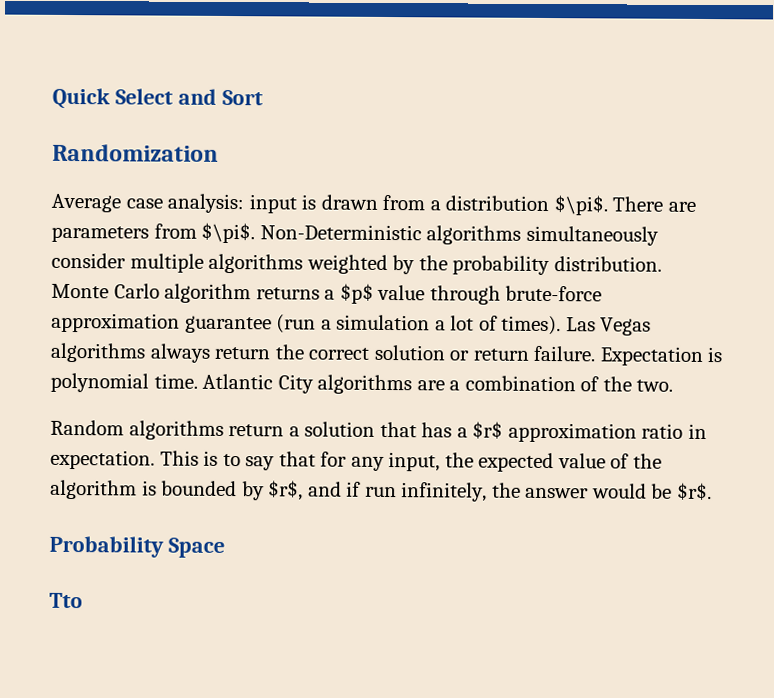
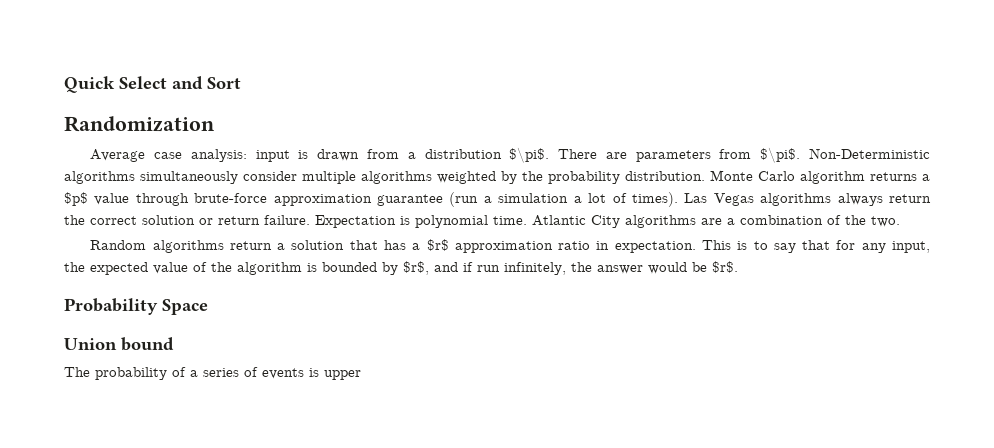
[49,592,83,609] Tto -> [64,337,174,351] [64,367,361,380] Union bound // The probability of a series of events is upper

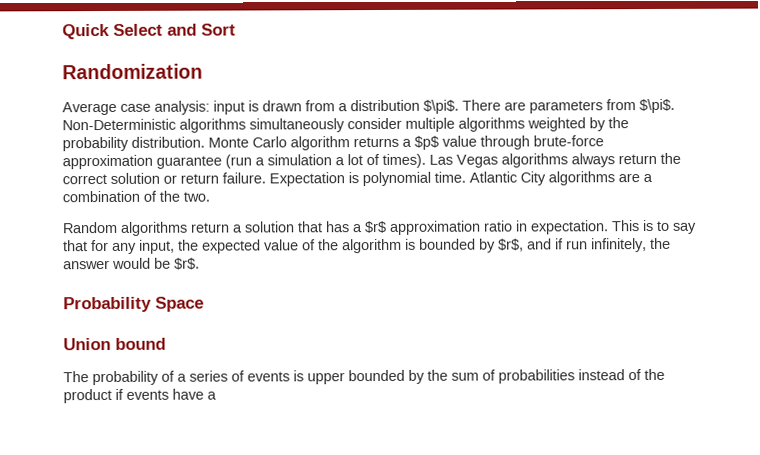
(361, 375) none -> [348,368,665,384] [63,388,217,404] bounded by the sum of probabilities instead of the product if events have a

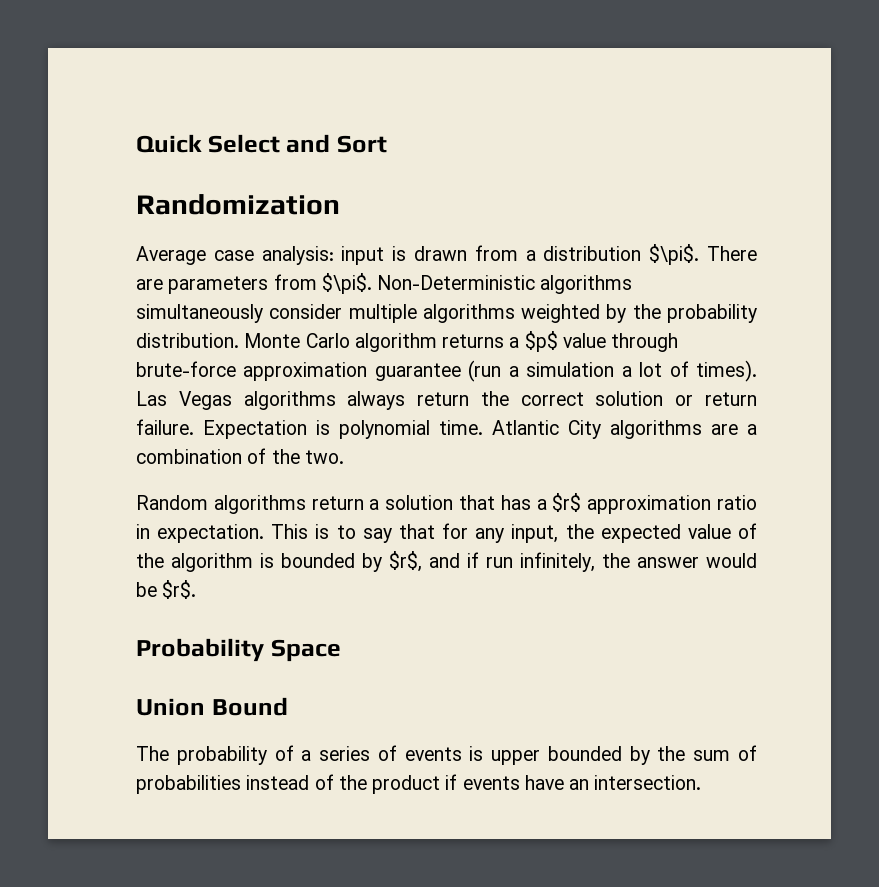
[115,337,166,350] bound -> [211,697,288,716] Bound
[207,391,217,400] a -> [569,775,702,790] an intersection.

